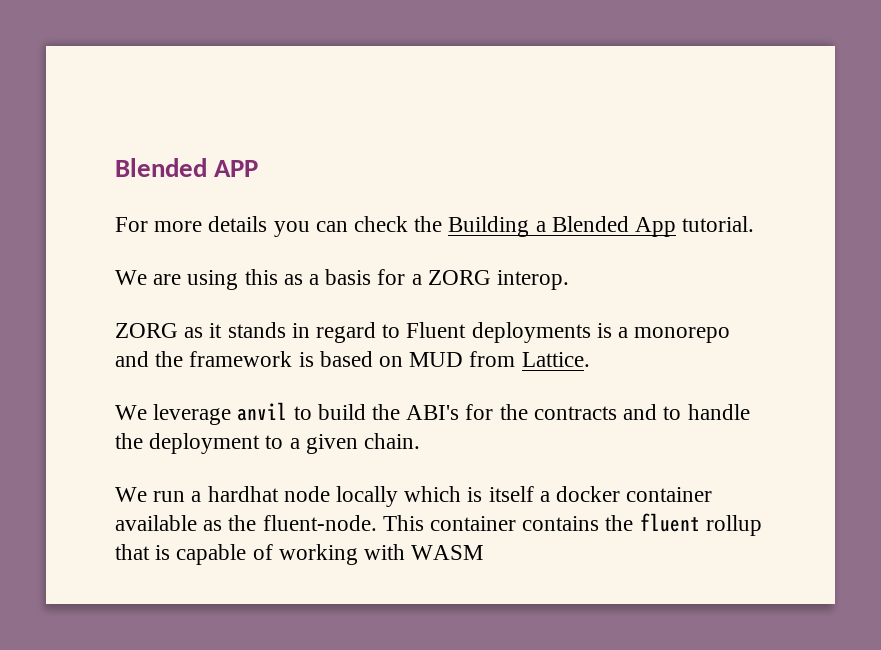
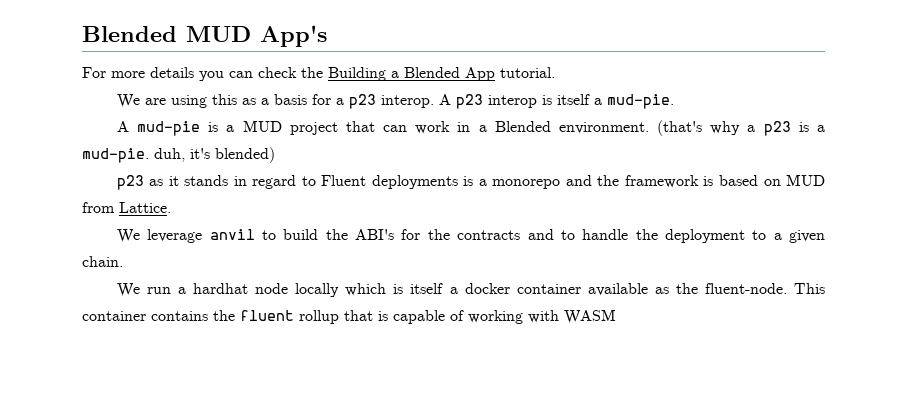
[115,158,259,177] Blended APP -> [82,25,327,47] Blended MUD App's
[427,270,491,285] ZORG -> [348,94,376,109] p23
[115,323,178,338] // ZORG -> [438,94,674,109] [116,120,825,136] [82,147,275,163] [116,175,144,190] A p23 interop is itself a mud-pie. // A mud-pie is a MUD project that can work in a Blended environment. (that's why a p23 is a mud-pie. duh, it's blended) // p23

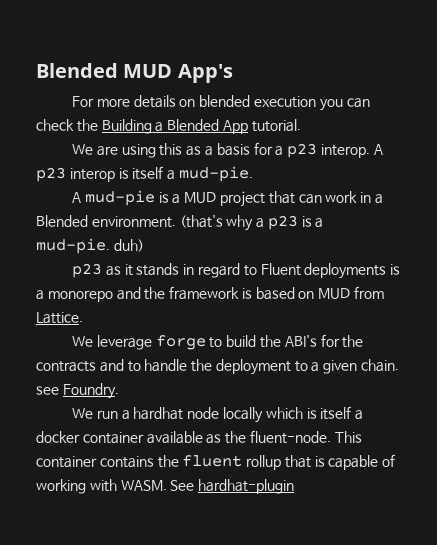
(194, 72) none -> [179,95,316,108] on blended execution
[154,147,275,163] duh, it's blended) -> [113,239,144,252] duh)
[209,229,255,240] anvil -> [155,335,206,350] forge
(123, 261) none -> [36,383,119,399] see Foundry.
[564,309,616,324] WASM -> [120,479,295,494] WASM. See hardhat-plugin

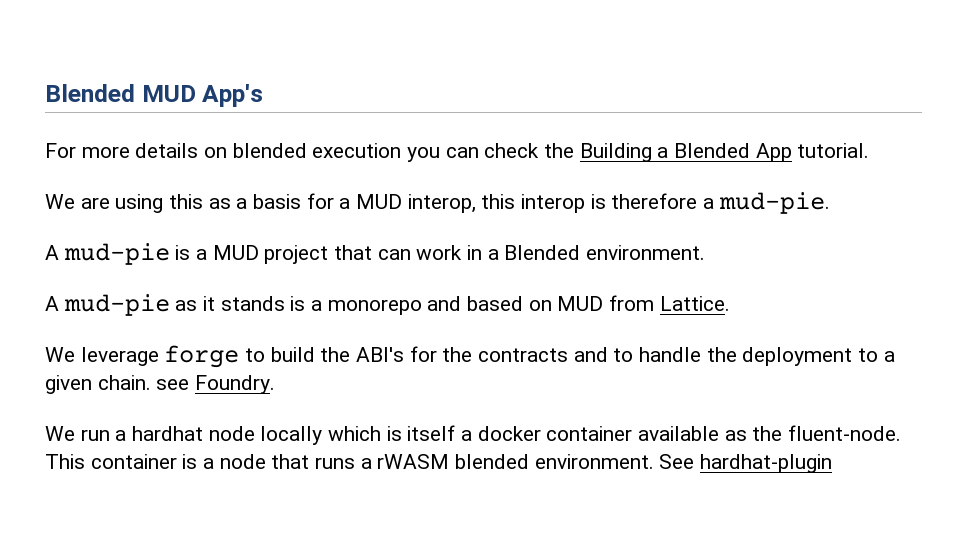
[287,143,383,158] [36,167,66,182] p23 interop. A p23 -> [356,194,516,213] MUD interop, this
[132,166,164,180] itself -> [611,193,698,209] therefore
[179,215,324,231] [36,238,144,254] [72,263,387,279] (that's why a p23 is a mud-pie. duh) // p23 as it stands in regard to Fluent deployments -> [45,294,285,316] // A mud-pie as it stands
[144,286,252,300] the framework is -> (462, 303) none
[99,454,396,470] [36,479,167,494] contains the fluent rollup that is capable of working with WASM. -> [182,454,654,469] is a node that runs a rWASM blended environment.

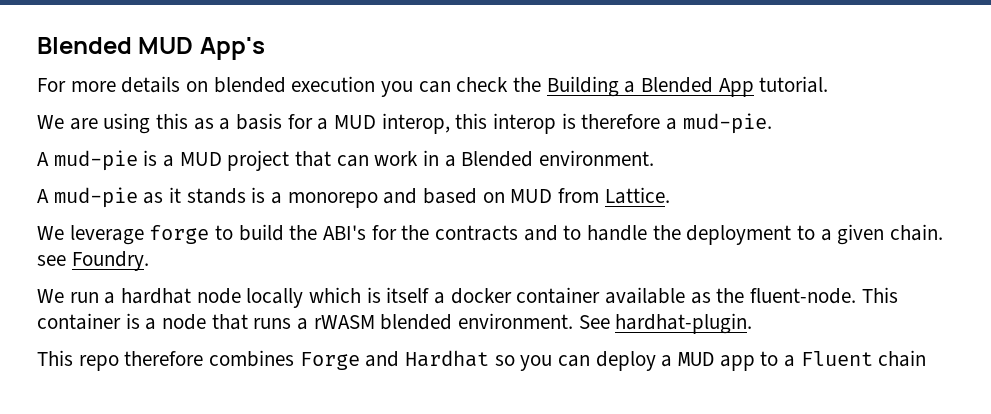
[700,454,833,473] hardhat-plugin -> [615,313,753,334] [37,350,927,371] hardhat-plugin. // This repo therefore combines Forge and Hardhat so you can deploy a MUD app to a Fluent chain

